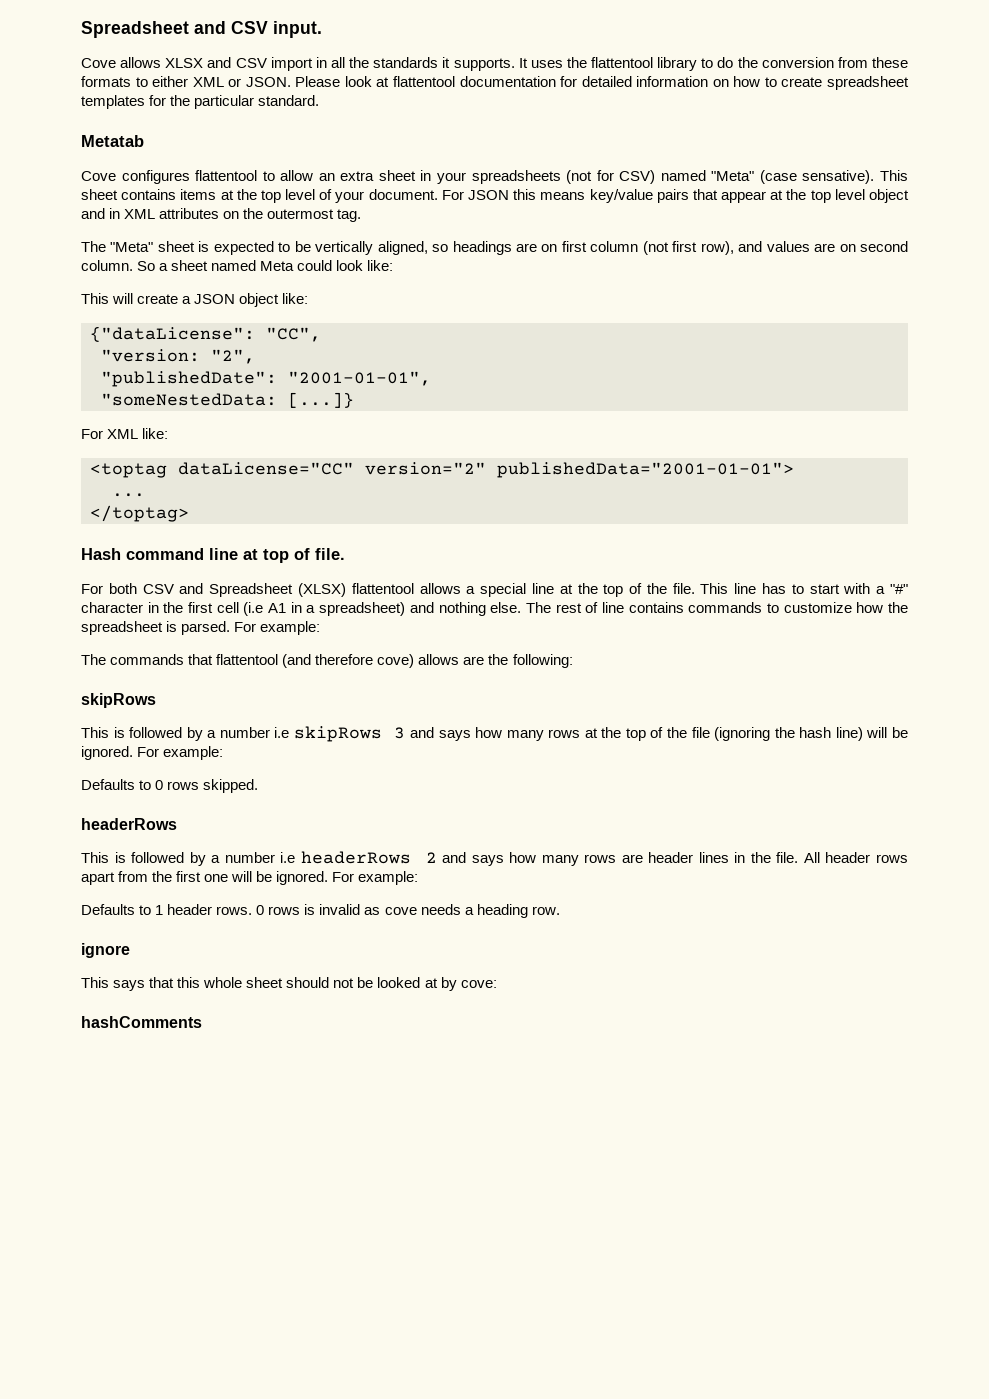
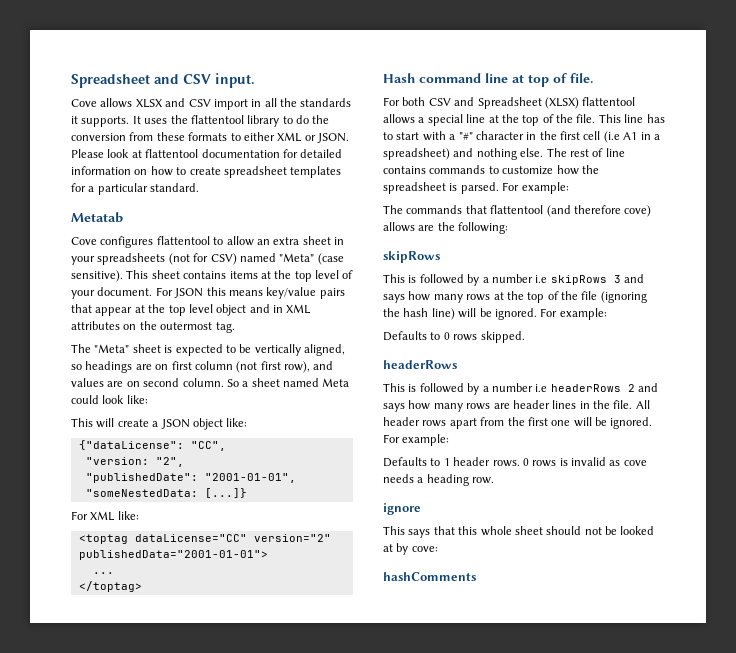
[170,95,191,106] the -> [88,186,95,192] a
[802,170,875,184] sensative). -> [71,270,123,282] sensitive).

